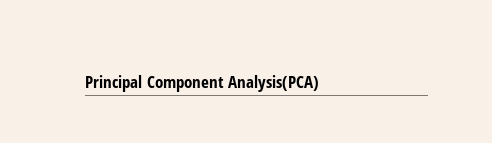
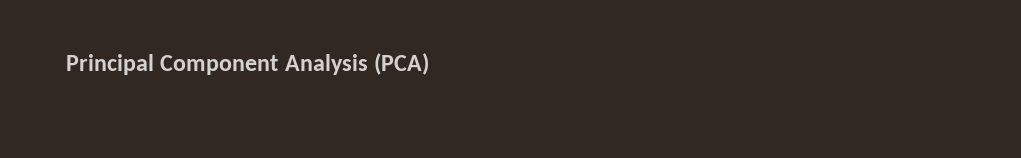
[228,75,320,92] Analysis(PCA) -> [284,53,430,75] Analysis (PCA)

